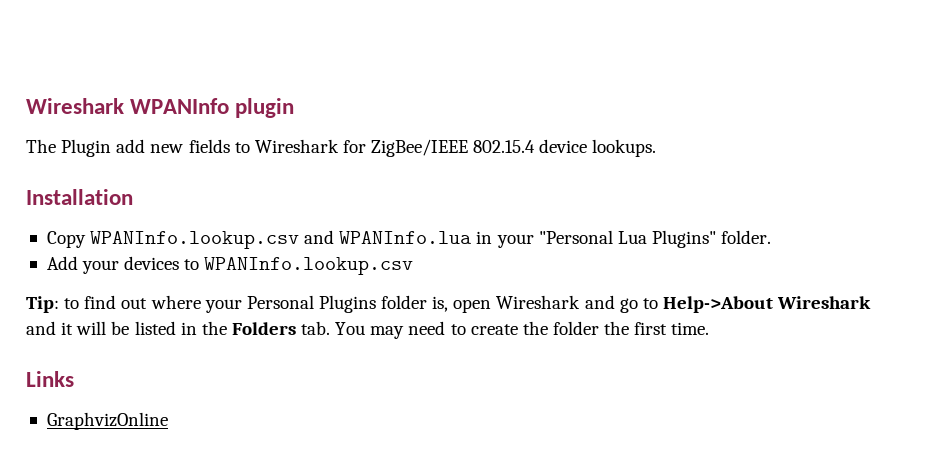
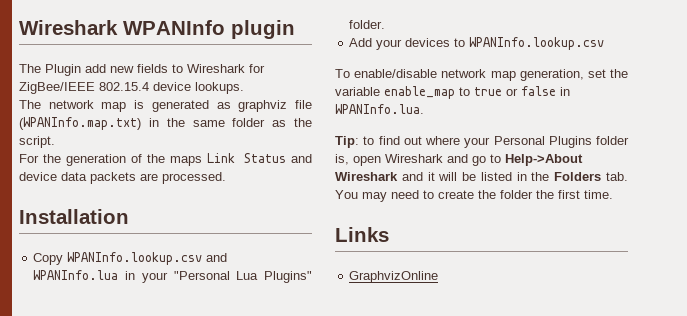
(657, 148) none -> [19,100,313,112] [19,117,313,130] [19,136,55,148] [19,153,312,166] [19,172,226,184] // The network map is generated as graphviz file (WPANInfo.map.txt) in the same folder as the script. // For the generation of the maps Link Status and device data packets are processed.
(414, 266) none -> [335,69,628,81] [335,86,570,99] [335,104,424,114] // To enable/disable network map generation, set the variable enable_map to true or false in WPANInfo.lua.

